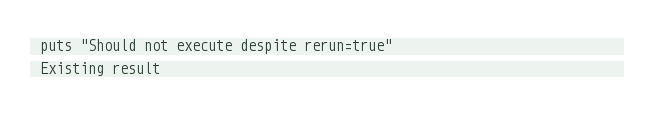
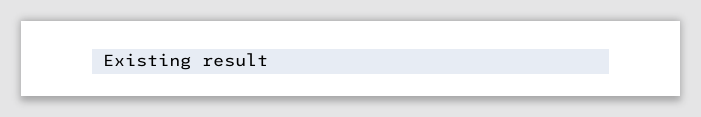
[39,39,392,54] puts "Should not execute despite rerun=true" // -> (102, 61) none

